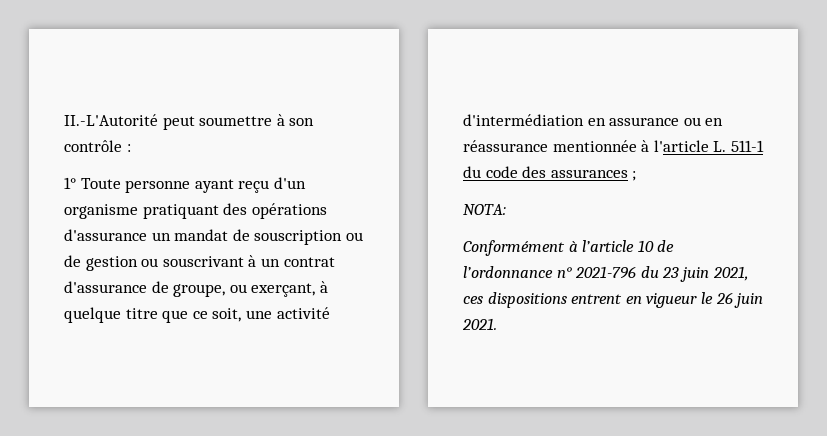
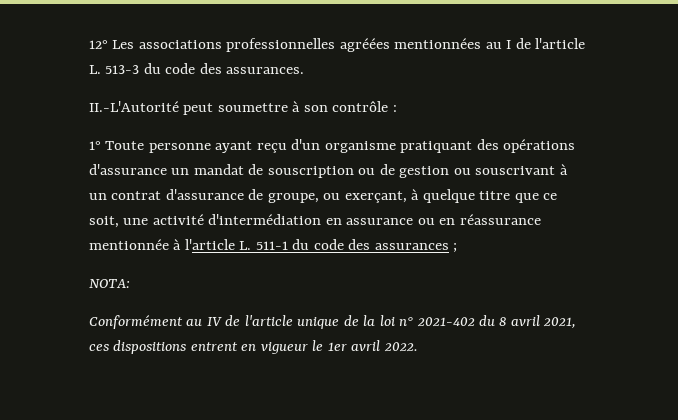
(64, 120) none -> [89,38,586,52] [89,63,305,74] 12° Les associations professionnelles agréées mentionnées au I de l'article L. 513-3 du code des assurances. //
[568,240,675,252] [463,266,709,282] à l’article 10 de l’ordonnance n° 2021-796 du 23 juin -> [186,315,540,329] au IV de l'article unique de la loi n° 2021-402 du 8 avril
[715,292,764,308] [462,318,497,330] 26 juin 2021. -> [327,340,418,352] 1er avril 2022.

